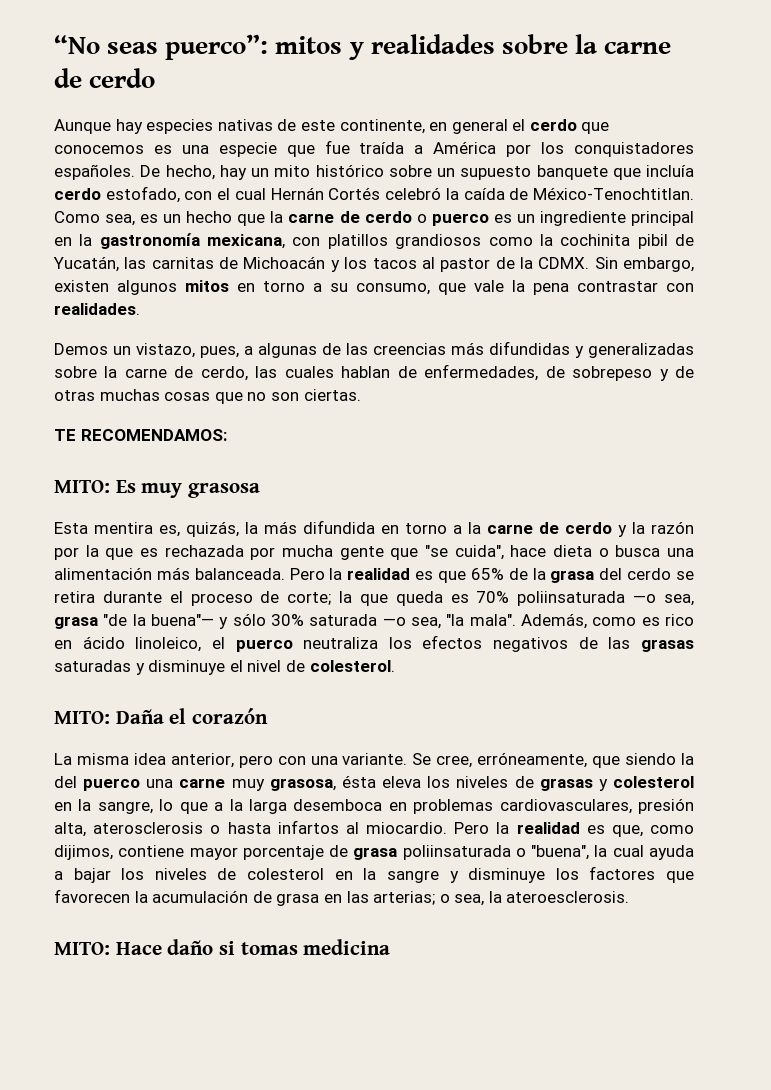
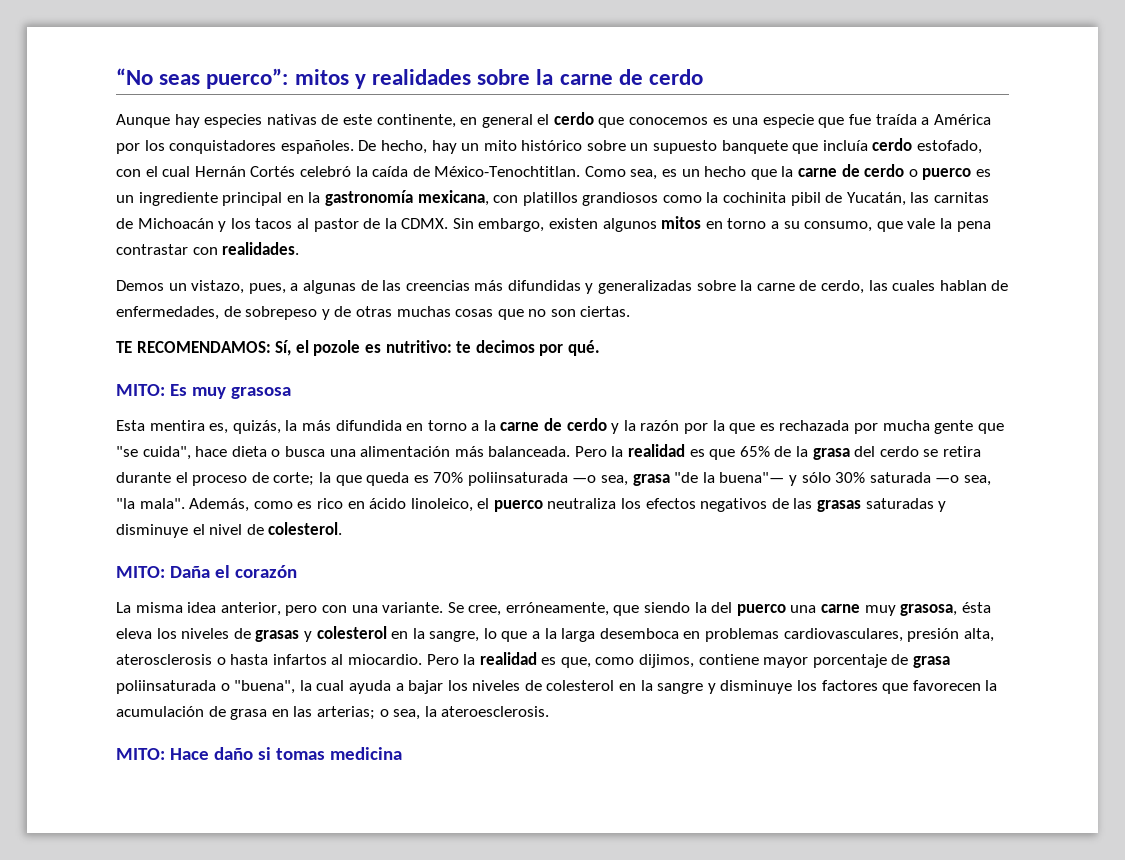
(227, 435) none -> [275,340,600,356] Sí, el pozole es nutritivo: te decimos por qué.

